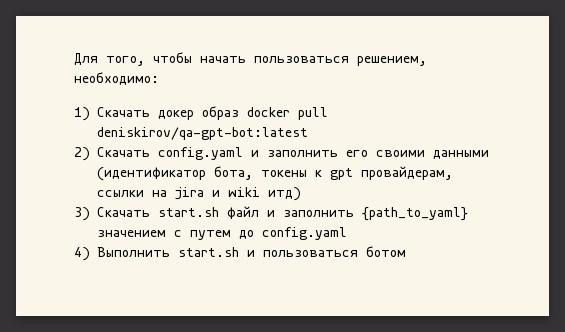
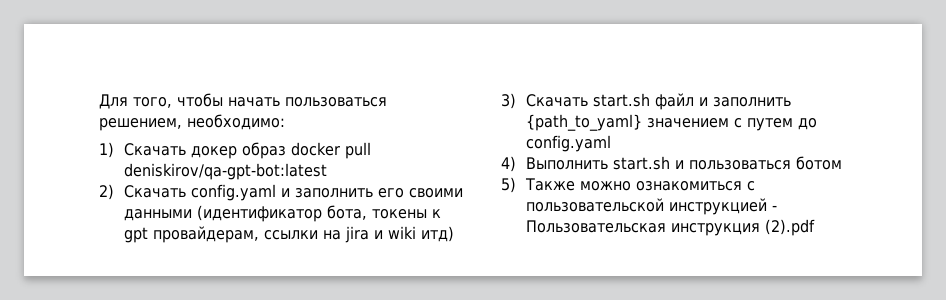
(406, 251) none -> [501,177,755,193] [525,198,777,215] [525,219,815,236] // 5) Также можно ознакомиться с пользовательской инструкцией - Пользовательская инструкция (2).pdf

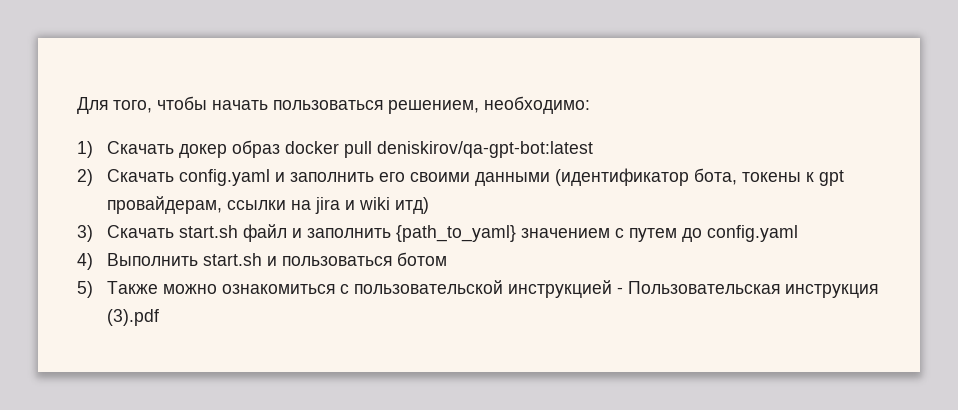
[764,219,815,236] (2).pdf -> [106,309,159,326] (3).pdf

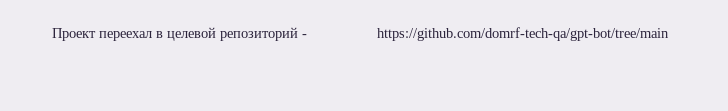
[77,96,590,114] [77,140,593,158] [77,168,844,186] [106,196,429,214] [77,224,798,242] [77,252,447,270] [77,280,878,298] [106,309,159,326] Для того, чтобы начать пользоваться решением, необходимо: // 1) Скачать докер образ docker pull deniskirov/qa-gpt-bot:latest // 2) Скачать config.yaml и заполнить его своими данными (идентификатор бота, токены к gpt провайдерам, ссылки на jira и wiki итд) // 3) Скачать start.sh файл и заполнить {path_to_yaml} значением с путем до config.yaml // 4) Выполнить start.sh и пользоваться ботом // 5) Также можно ознакомиться с пользовательской инструкцией - Пользовательская инструкция (3).pdf -> [52,27,669,41] Проект переехал в целевой репозиторий - https://github.com/domrf-tech-qa/gpt-bot/tree/main

